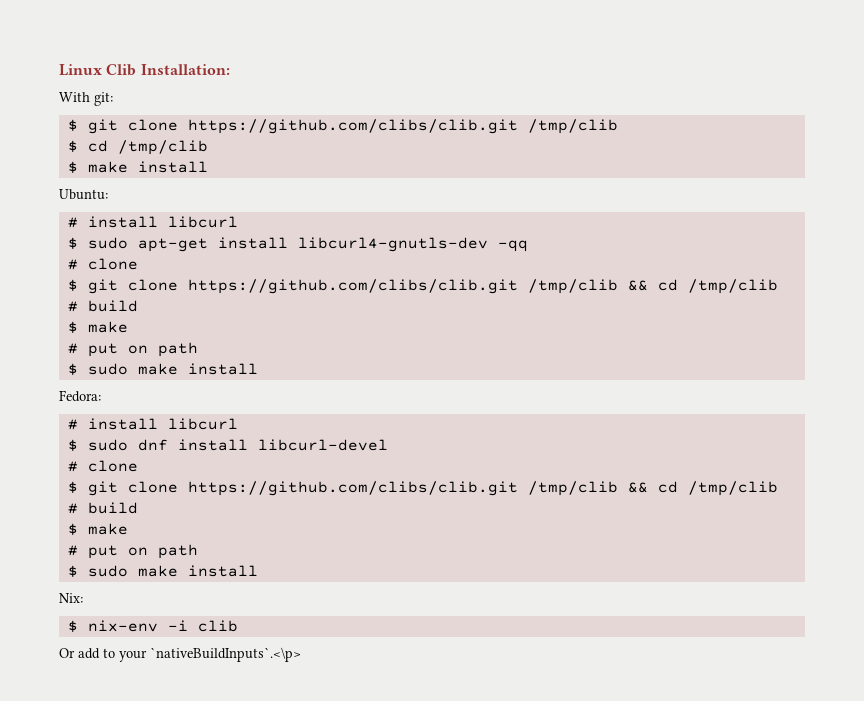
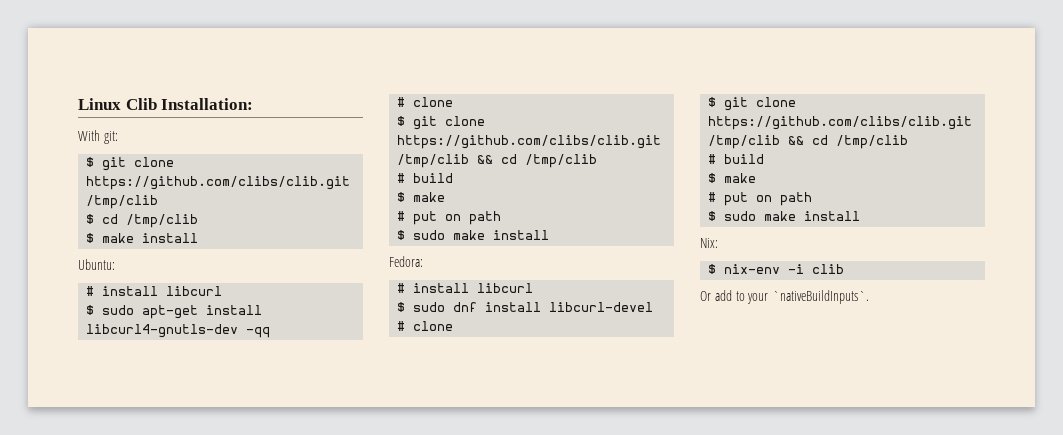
[150,647,301,662] `nativeBuildInputs`.<\p> -> [772,290,870,304] `nativeBuildInputs`.

